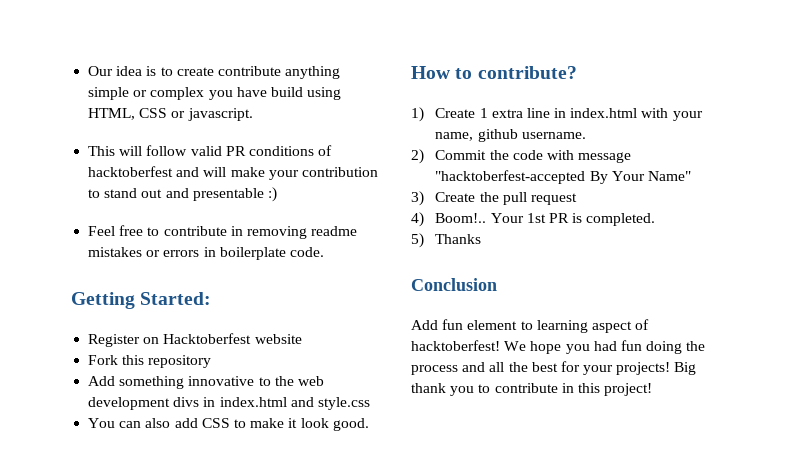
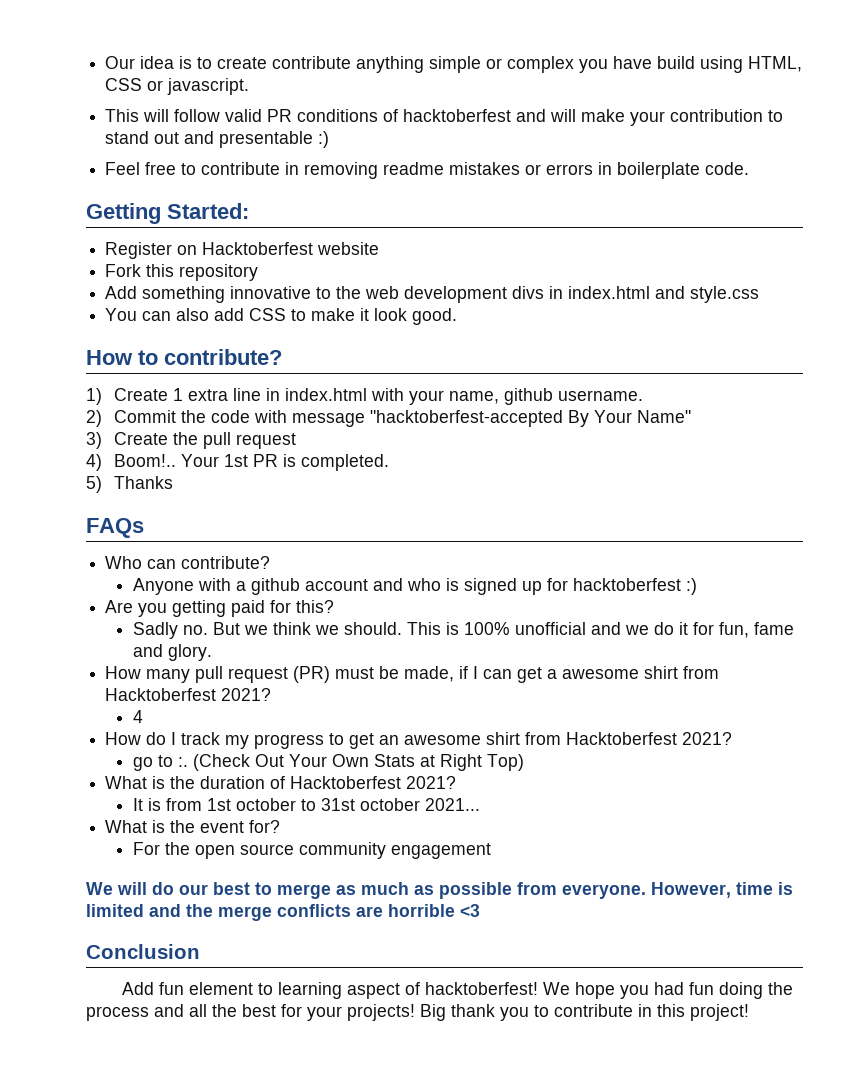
(482, 239) none -> [86,518,144,538] [105,556,271,569] [132,578,697,595] [105,600,335,617] [132,622,794,639] [132,644,212,661] [105,666,720,683] [105,688,272,701] [132,710,143,723] [105,732,733,749] [132,754,524,771] [105,776,457,789] [132,798,480,811] [105,820,281,833] [132,842,491,859] [86,882,793,899] [86,904,480,921] // FAQs // Who can contribute? // Anyone with a github account and who is signed up for hacktoberfest :) // Are you getting paid for this? // Sadly no. But we think we should. This is 100% unofficial and we do it for fun, fame and glory. // How many pull request (PR) must be made, if I can get a awesome shirt from Hacktoberfest 2021? // 4 // How do I track my progress to get an awesome shirt from Hacktoberfest 2021? // go to :. (Check Out Your Own Stats at Right Top) // What is the duration of Hacktoberfest 2021? // It is from 1st october to 31st october 2021... // What is the event for? // For the open source community engagement // We will do our best to merge as much as possible from everyone. However, time is limited and the merge conflicts are horrible <3

